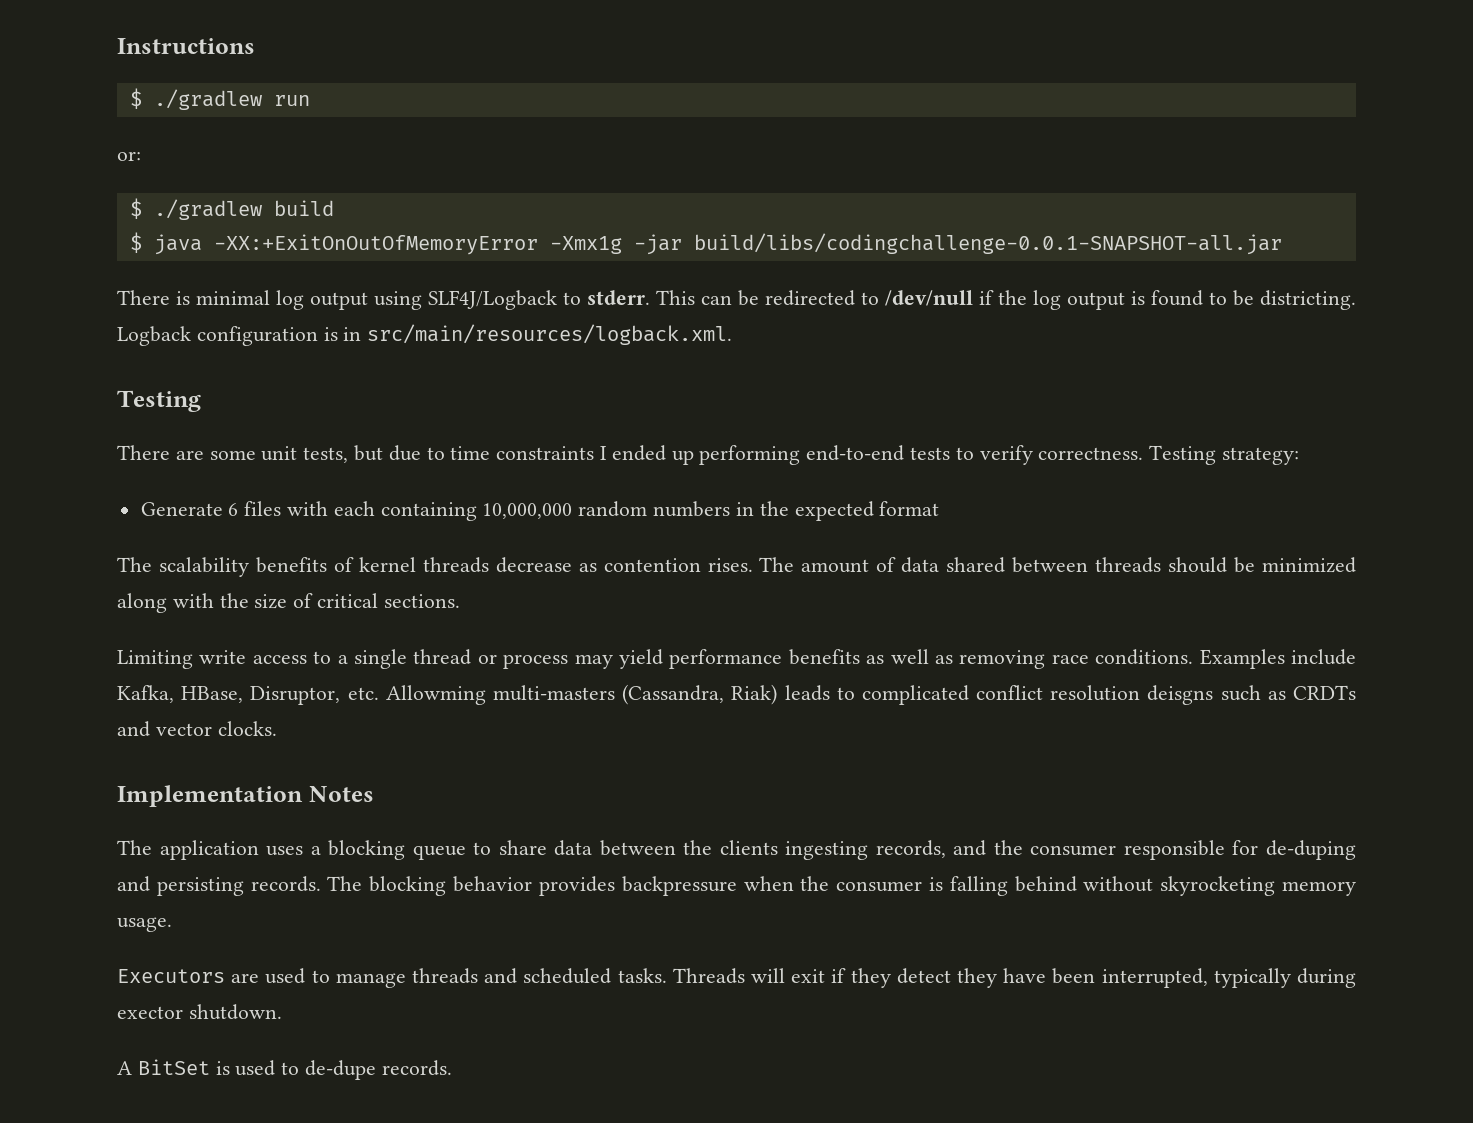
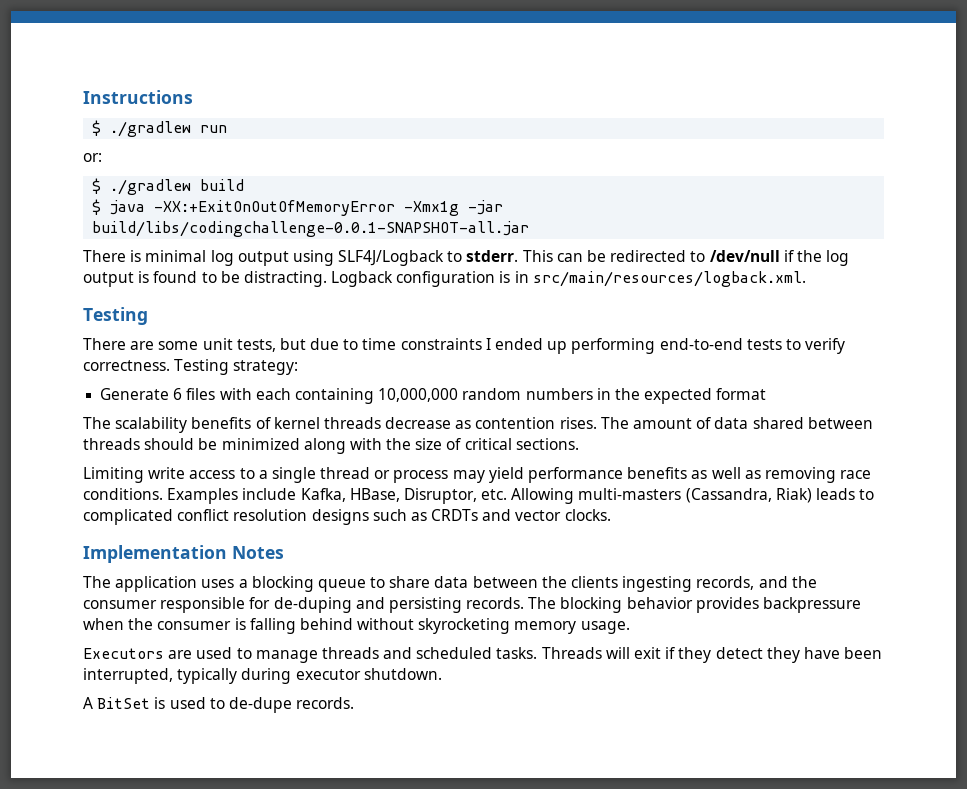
[1260,290,1356,310] districting. -> [243,271,327,287] distracting.
[385,685,486,705] Allowming -> [511,488,575,504] Allowing
[1147,685,1214,705] deisgns -> [311,509,369,525] designs
[117,1006,183,1019] exector -> [295,669,361,680] executor

